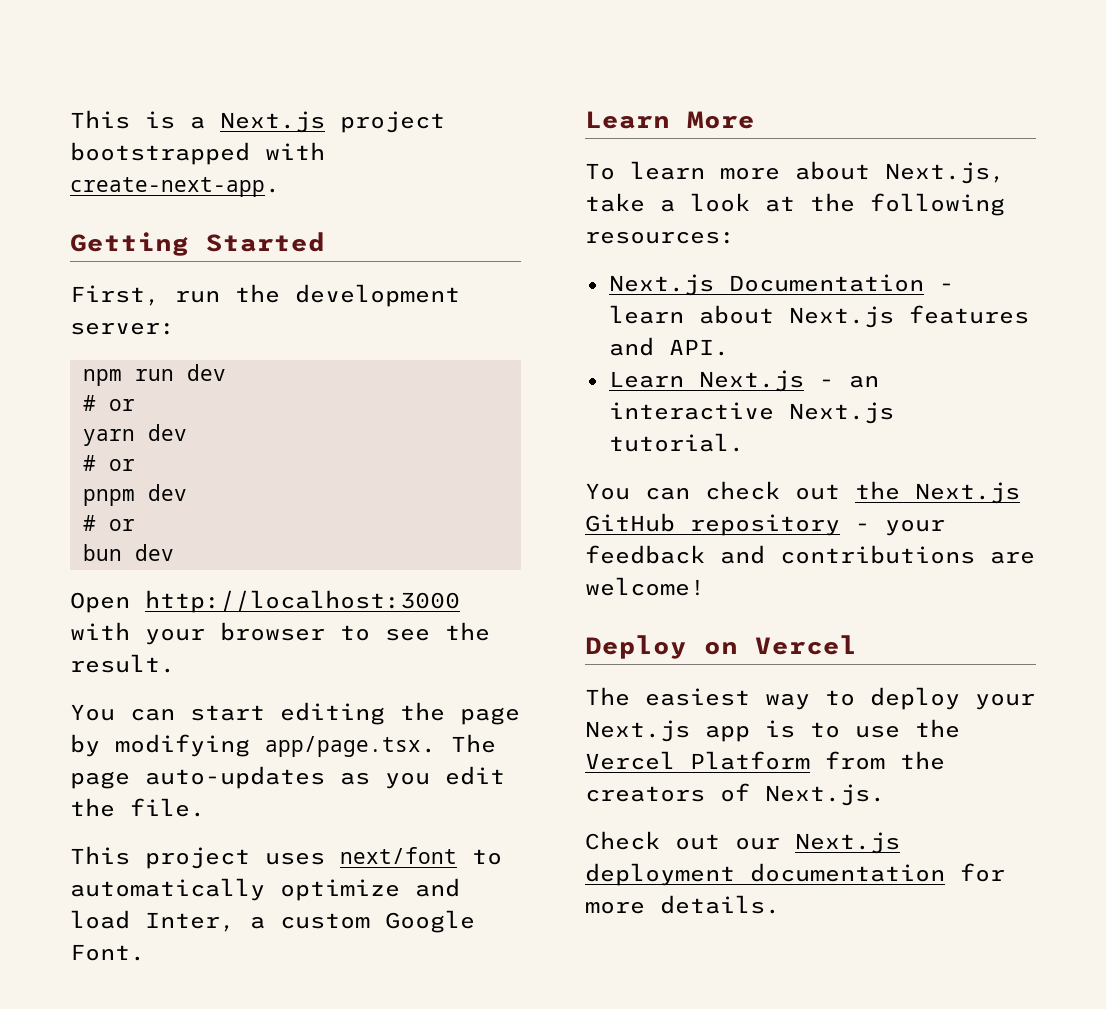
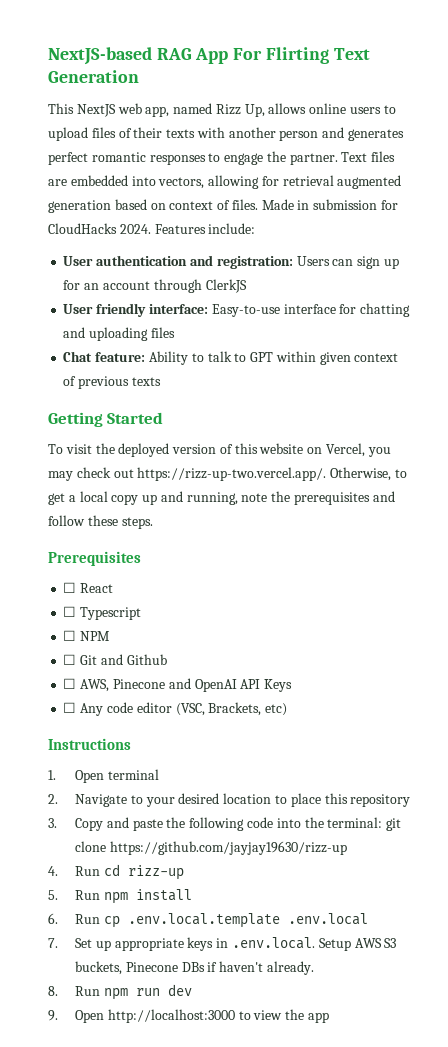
[70,110,445,133] [70,142,325,165] [70,177,280,197] [70,232,325,256] [70,284,460,307] [70,322,175,335] [82,364,226,386] [82,395,135,411] [82,424,187,446] [82,455,135,471] [82,484,187,506] [82,515,135,531] [82,544,174,561] [70,590,460,613] [70,622,490,645] [70,654,175,673] [70,702,520,725] [70,734,496,757] [70,766,505,789] [70,798,205,817] [70,846,502,869] [70,878,460,901] [70,910,475,933] [70,944,145,961] [585,111,755,129] [585,161,1005,184] [585,193,1005,216] [585,231,735,244] [608,274,954,296] [608,305,1029,328] [608,337,729,356] [608,370,879,392] [608,402,894,424] [608,433,744,452] [585,481,1020,504] [585,513,945,536] [585,545,1035,564] [585,577,705,596] [585,635,857,659] [585,687,1035,710] [585,719,960,742] [585,751,945,770] [585,783,885,806] [585,831,900,854] [585,863,1005,886] [585,895,780,914] This is a Next.js project bootstrapped with create-next-app. // Getting Started // First, run the development server: // npm run dev // # or // yarn dev // # or // pnpm dev // # or // bun dev // Open http://localhost:3000 with your browser to see the result. // You can start editing the page by modifying app/page.tsx. The page auto-updates as you edit the file. // This project uses next/font to automatically optimize and load Inter, a custom Google Font. // Learn More // To learn more about Next.js, take a look at the following resources: // Next.js Documentation - learn about Next.js features and API. // Learn Next.js - an interactive Next.js tutorial. // You can check out the Next.js GitHub repository - your feedback and contributions are welcome! // Deploy on Vercel // The easiest way to deploy your Next.js app is to use the Vercel Platform from the creators of Next.js. // Check out our Next.js deployment documentation for more details. -> [48,47,370,65] [48,70,139,83] [48,103,396,117] [48,127,405,141] [48,151,396,165] [48,175,402,189] [48,199,399,213] [48,223,256,234] [63,255,399,269] [63,279,247,293] [63,303,411,317] [63,327,175,341] [63,351,399,365] [63,376,161,389] [48,412,164,427] [48,443,391,457] [48,467,407,481] [48,491,395,505] [48,515,153,529] [48,551,141,566] [63,582,114,593] [63,606,142,620] [63,630,111,641] [63,654,167,665] [63,678,293,692] [63,702,288,716] [48,738,131,750] [48,769,159,783] [48,793,411,807] [48,817,402,831] [75,841,347,855] [48,864,184,880] [48,889,192,904] [48,913,368,928] [48,937,397,951] [75,961,314,975] [48,984,192,1000] [48,1009,329,1023] NextJS-based RAG App For Flirting Text Generation // This NextJS web app, named Rizz Up, allows online users to upload files of their texts with another person and generates perfect romantic responses to engage the partner. Text files are embedded into vectors, allowing for retrieval augmented generation based on context of files. Made in submission for CloudHacks 2024. Features include: // User authentication and registration: Users can sign up for an account through ClerkJS // User friendly interface: Easy-to-use interface for chatting and uploading files // Chat feature: Ability to talk to GPT within given context of previous texts // Getting Started // To visit the deployed version of this website on Vercel, you may check out https://rizz-up-two.vercel.app/. Otherwise, to get a local copy up and running, note the prerequisites and follow these steps. // Prerequisites // ☐ React // ☐ Typescript // ☐ NPM // ☐ Git and Github // ☐ AWS, Pinecone and OpenAI API Keys // ☐ Any code editor (VSC, Brackets, etc) // Instructions // 1. Open terminal // 2. Navigate to your desired location to place this repository // 3. Copy and paste the following code into the terminal: git clone https://github.com/jayjay19630/rizz-up // 4. Run cd rizz-up // 5. Run npm install // 6. Run cp .env.local.template .env.local // 7. Set up appropriate keys in .env.local. Setup AWS S3 buckets, Pinecone DBs if haven't already. // 8. Run npm run dev // 9. Open http://localhost:3000 to view the app

